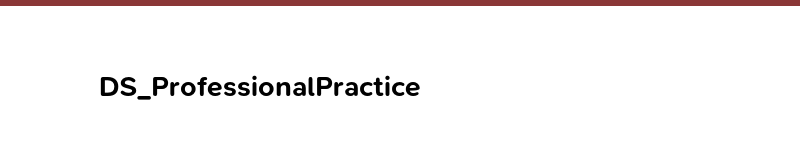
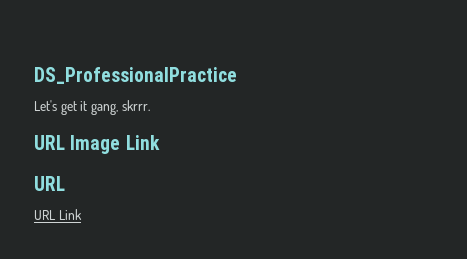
(421, 87) none -> [34,100,150,115] [34,135,160,154] [34,176,65,191] [34,209,82,220] // Let's get it gang, skrrr. // URL Image Link // URL // URL Link

